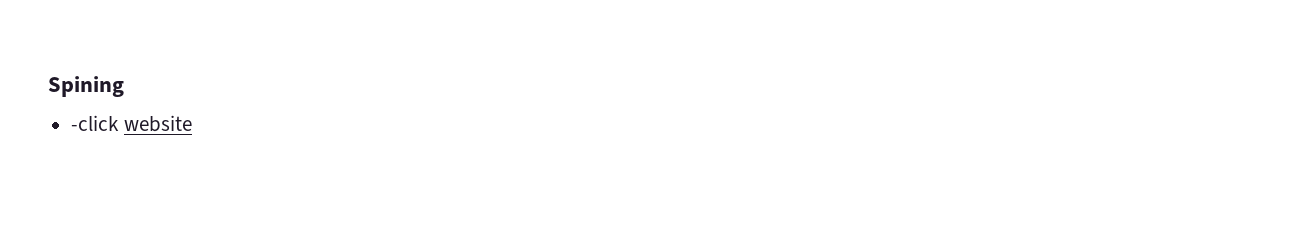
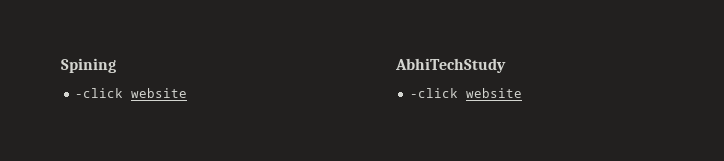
(192, 123) none -> [395,58,506,73] [409,88,522,98] // AbhiTechStudy // -click website

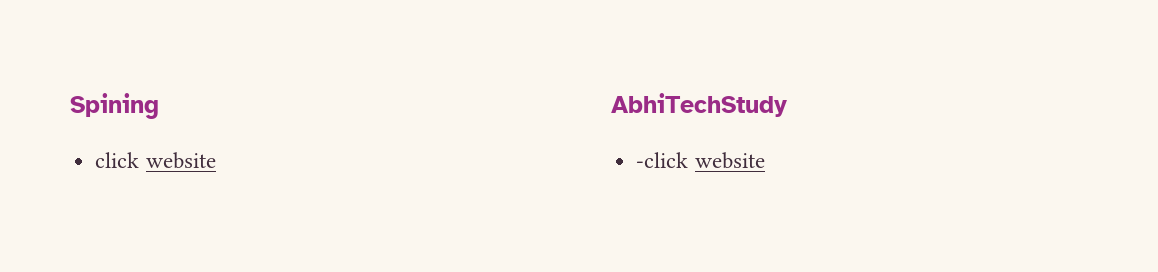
[74,88,123,98] -click -> [95,152,140,168] click

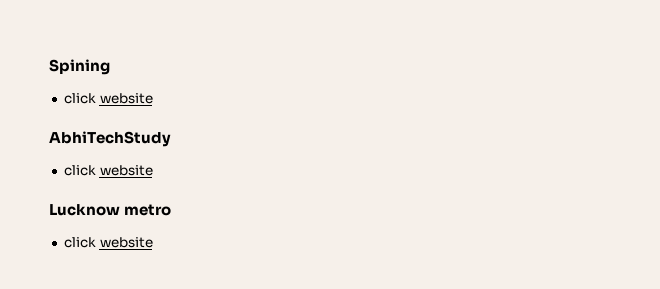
[636,152,765,169] -click website -> [63,165,153,176] [49,204,172,216] [63,237,153,248] click website // Lucknow metro // click website

